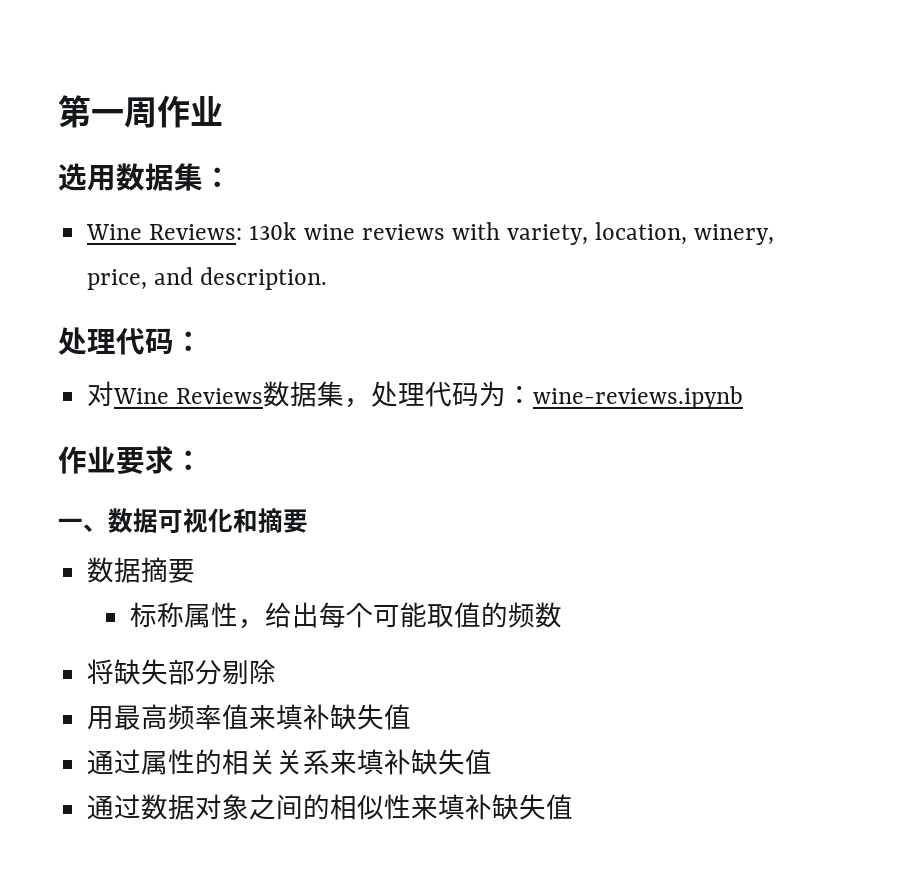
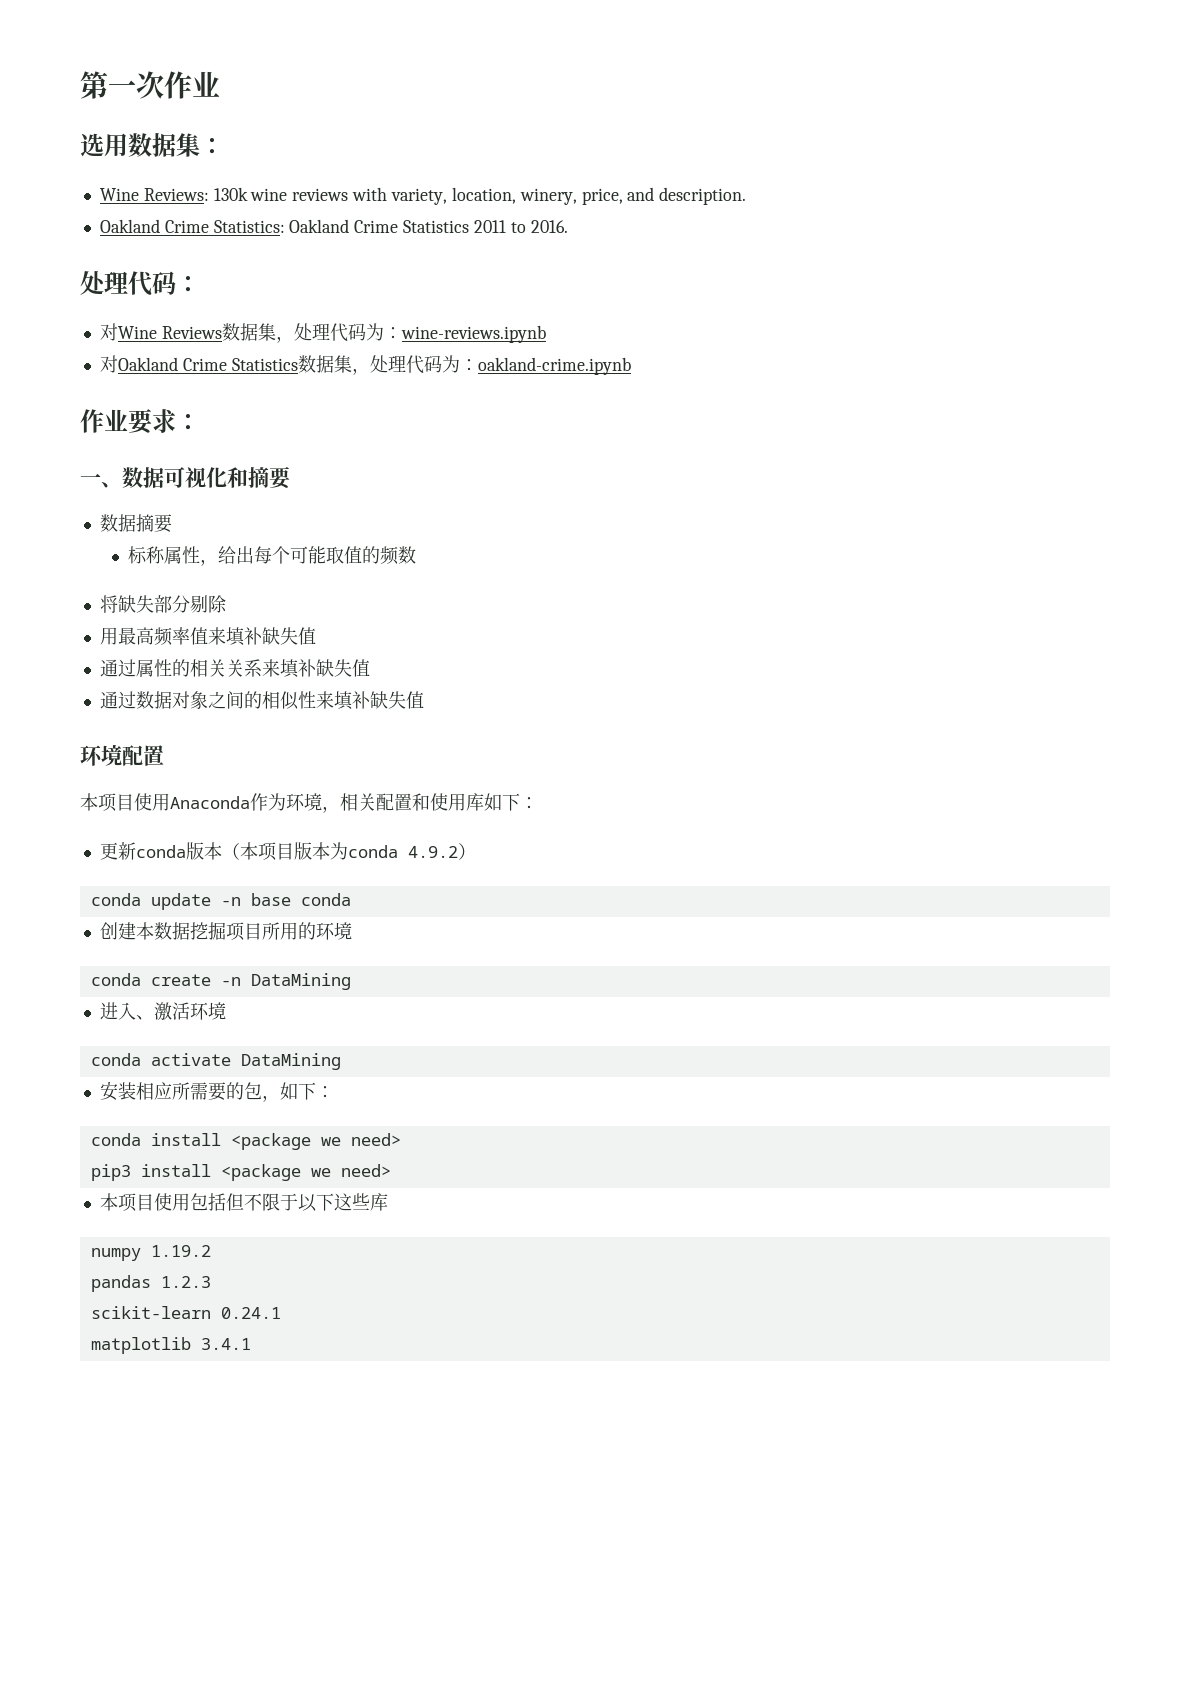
[124,97,157,128] 周 -> [136,71,164,99] 次
(328, 278) none -> [99,219,568,233] // Oakland Crime Statistics: Oakland Crime Statistics 2011 to 2016.
(744, 397) none -> [99,355,631,375] // 对Oakland Crime Statistics数据集，处理代码为：oakland-crime.ipynb
(574, 807) none -> [80,745,164,766] [80,793,538,813] [99,842,476,861] [90,893,351,910] [99,922,352,941] [90,973,351,990] [99,1002,226,1021] [90,1053,341,1070] [99,1081,334,1102] [90,1133,401,1150] [90,1164,391,1181] [99,1193,388,1212] [90,1245,211,1261] [90,1275,211,1292] [90,1306,281,1319] [90,1337,251,1354] // 环境配置 // 本项目使用Anaconda作为环境，相关配置和使用库如下： // 更新conda版本（本项目版本为conda 4.9.2） // conda update -n base conda // 创建本数据挖掘项目所用的环境 // conda create -n DataMining // 进入、激活环境 // conda activate DataMining // 安装相应所需要的包，如下： // conda install <package we need> // pip3 install <package we need> // 本项目使用包括但不限于以下这些库 // numpy 1.19.2 // pandas 1.2.3 // scikit-learn 0.24.1 // matplotlib 3.4.1

